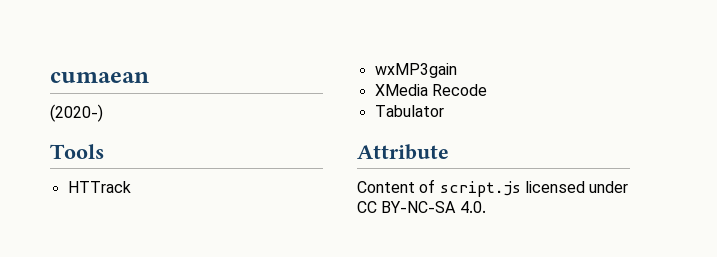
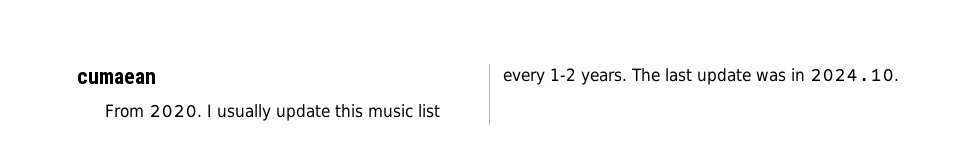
[50,104,103,122] [50,144,104,159] [67,181,131,193] [374,63,457,78] [374,84,487,96] [374,105,444,117] [357,144,449,160] [357,179,629,197] [357,201,486,213] (2020-) // Tools // HTTrack // wxMP3gain // XMedia Recode // Tabulator // Attribute // Content of script.js licensed under CC BY-NC-SA 4.0. -> [104,104,440,121] [503,68,899,85] From 2020. I usually update this music list every 1-2 years. The last update was in 2024.10.

